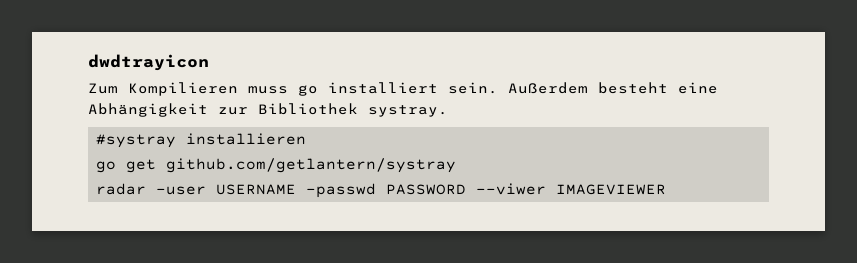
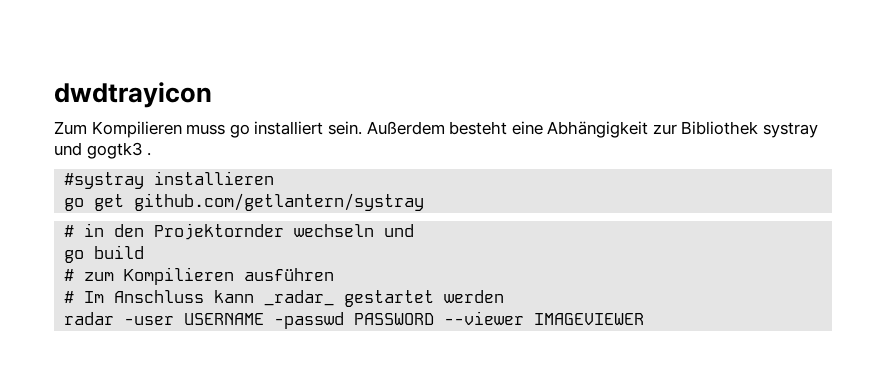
[368,105,448,117] systray. -> [763,122,819,138] [54,142,152,159] systray und gogtk3 .
(457, 165) none -> [64,223,415,240] [64,245,145,263] [64,267,335,285] [64,290,505,307] // # in den Projektornder wechseln und // go build // # zum Kompilieren ausführen // # Im Anschluss kann _radar_ gestartet werden
[476,183,547,195] --viwer -> [444,311,525,325] --viewer

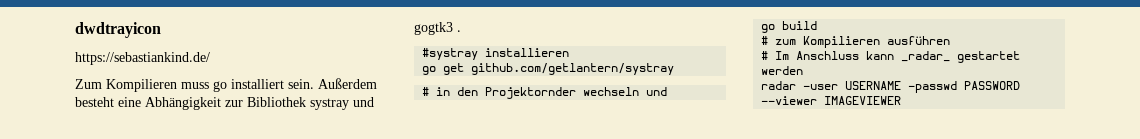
(212, 95) none -> [75,52,210,65] // https://sebastiankind.de/

